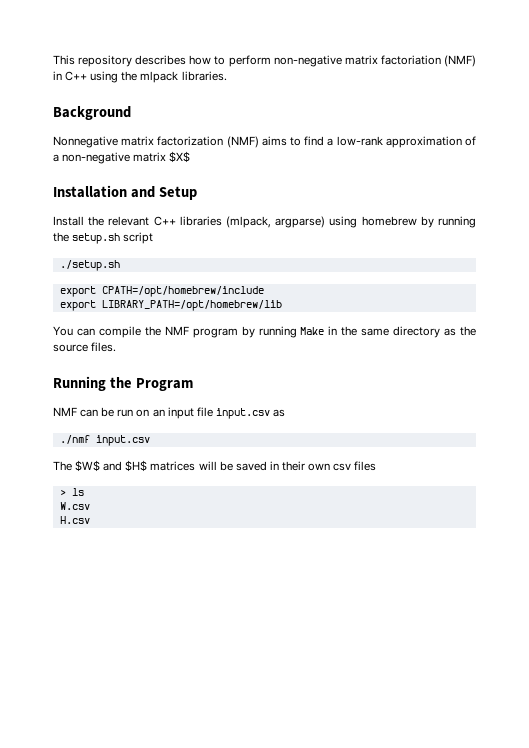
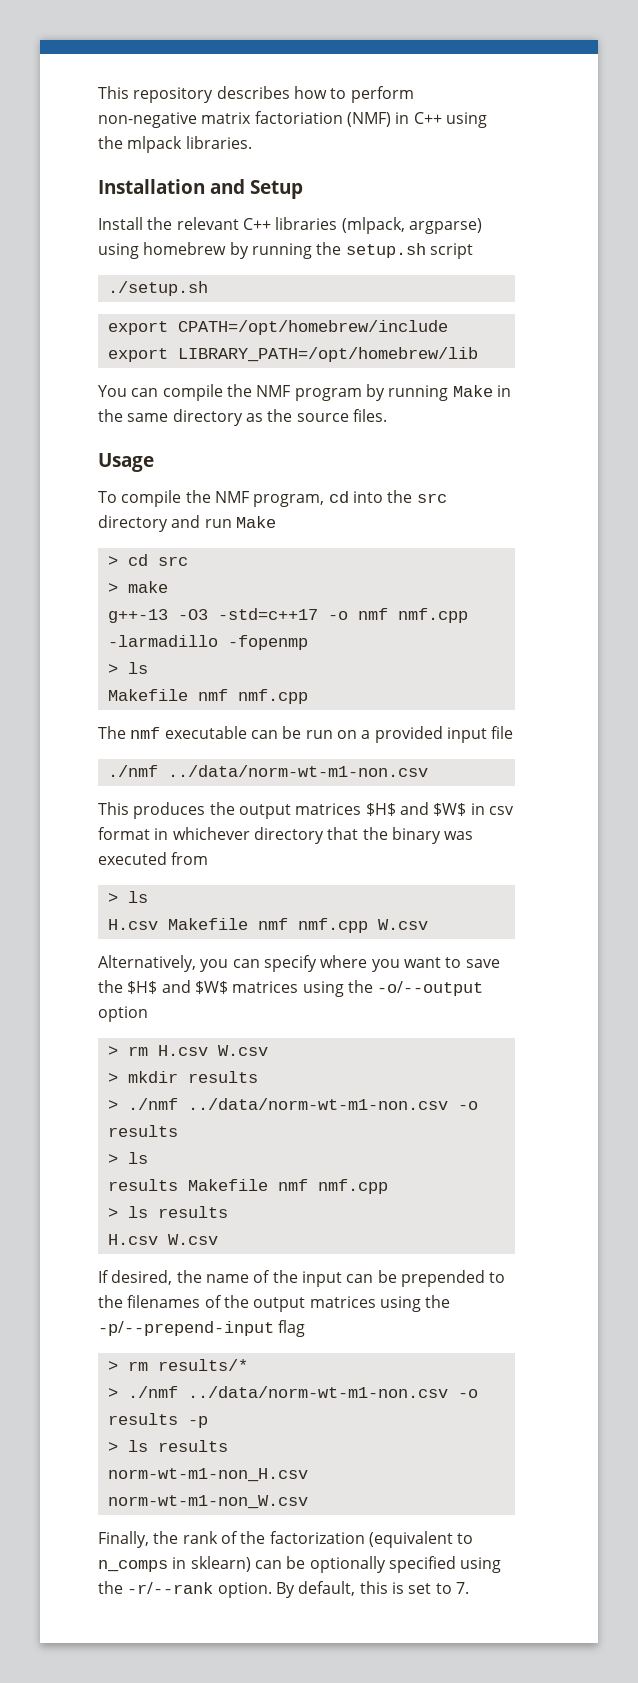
[53,106,131,120] [53,136,476,148] [53,151,191,164] // Background // Nonnegative matrix factorization (NMF) aims to find a low-rank approximation of a non-negative matrix $X$ -> (252, 142) none
[53,376,193,391] [53,407,77,416] Running the Program // NMF -> [98,453,154,472] [98,490,447,507] [98,515,276,532] [107,554,188,566] [107,581,168,593] [107,608,468,623] [107,635,308,650] [107,662,148,674] [107,689,308,704] [98,726,247,739] Usage // To compile the NMF program, cd into the src directory and run Make // > cd src // > make // g++-13 -O3 -std=c++17 -o nmf nmf.cpp -larmadillo -fopenmp // > ls // Makefile nmf nmf.cpp // The nmf executable
[152,409,165,417] an -> [361,726,443,743] a provided
[215,408,285,419] [59,435,150,446] [53,460,377,472] [59,488,84,496] [59,502,90,510] [59,516,90,524] input.csv as // ./nmf input.csv // The $W$ and $H$ matrices will be saved in their own csv files // > ls // W.csv // H.csv -> [107,765,428,777] [98,802,514,819] [98,827,474,844] [98,852,209,865] [107,891,148,903] [107,918,428,933] [98,955,500,972] [98,980,484,997] [98,1006,148,1022] [107,1045,268,1056] [107,1071,258,1083] [107,1098,478,1110] [107,1125,178,1137] [107,1152,148,1164] [107,1179,388,1194] [107,1206,228,1218] [107,1234,218,1245] [98,1270,506,1287] [98,1295,451,1312] [98,1320,306,1337] [107,1359,248,1371] [107,1386,478,1398] [107,1413,208,1428] [107,1440,228,1452] [107,1468,308,1482] [107,1495,308,1509] [98,1531,474,1548] [98,1556,502,1573] [98,1581,469,1598] // ./nmf ../data/norm-wt-m1-non.csv // This produces the output matrices $H$ and $W$ in csv format in whichever directory that the binary was executed from // > ls // H.csv Makefile nmf nmf.cpp W.csv // Alternatively, you can specify where you want to save the $H$ and $W$ matrices using the -o/--output option // > rm H.csv W.csv // > mkdir results // > ./nmf ../data/norm-wt-m1-non.csv -o results // > ls // results Makefile nmf nmf.cpp // > ls results // H.csv W.csv // If desired, the name of the input can be prepended to the filenames of the output matrices using the -p/--prepend-input flag // > rm results/* // > ./nmf ../data/norm-wt-m1-non.csv -o results -p // > ls results // norm-wt-m1-non_H.csv norm-wt-m1-non_W.csv // Finally, the rank of the factorization (equivalent to n_comps in sklearn) can be optionally specified using the -r/--rank option. By default, this is set to 7.

